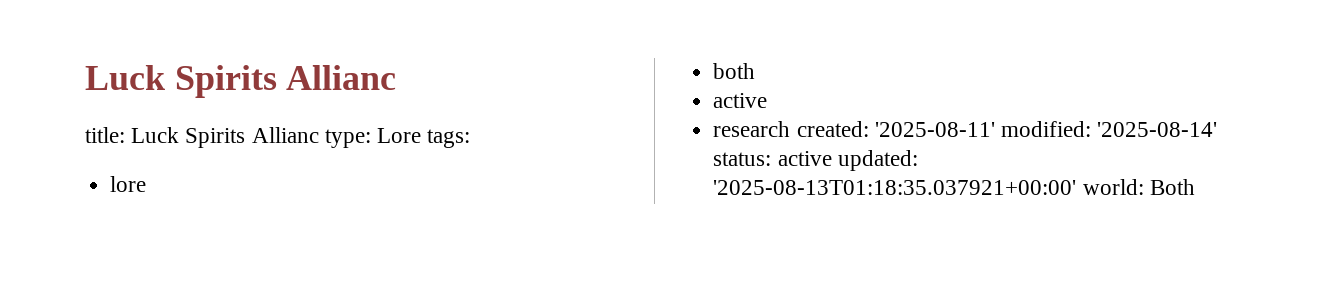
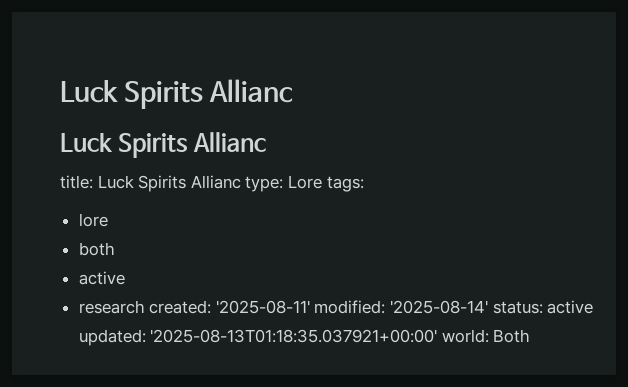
[85,65,397,98] Luck Spirits Allianc -> [60,79,294,109] [60,132,266,158] Luck Spirits Allianc // Luck Spirits Allianc

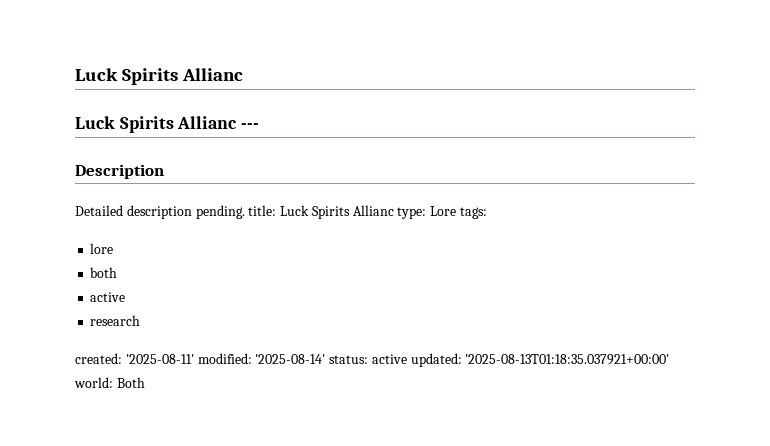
(266, 142) // -> [241,123,260,129] [75,164,164,179] [75,205,245,219] --- // Description // Detailed description pending.
(145, 307) none -> (141, 320) //

